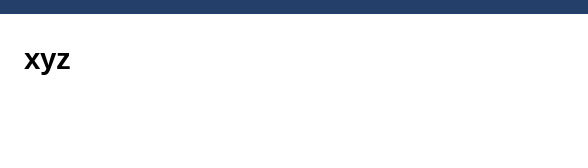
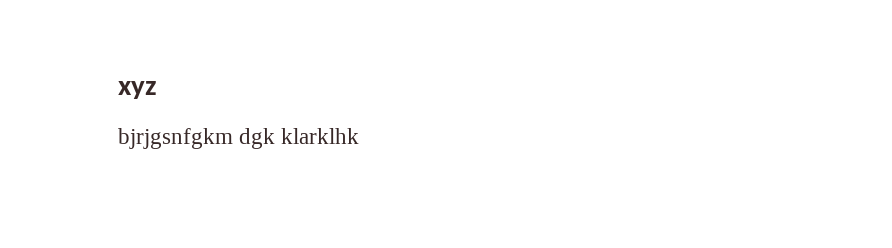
(71, 64) none -> [118,128,360,149] // bjrjgsnfgkm dgk klarklhk

